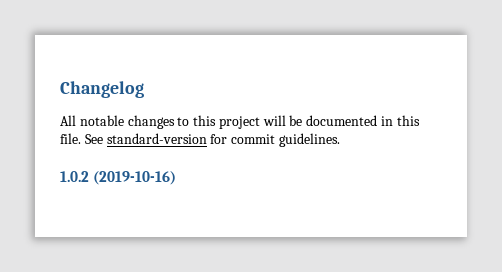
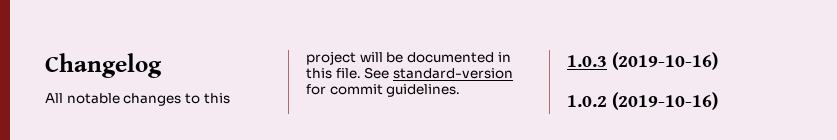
(340, 140) none -> [567,52,718,70] // 1.0.3 (2019-10-16)

